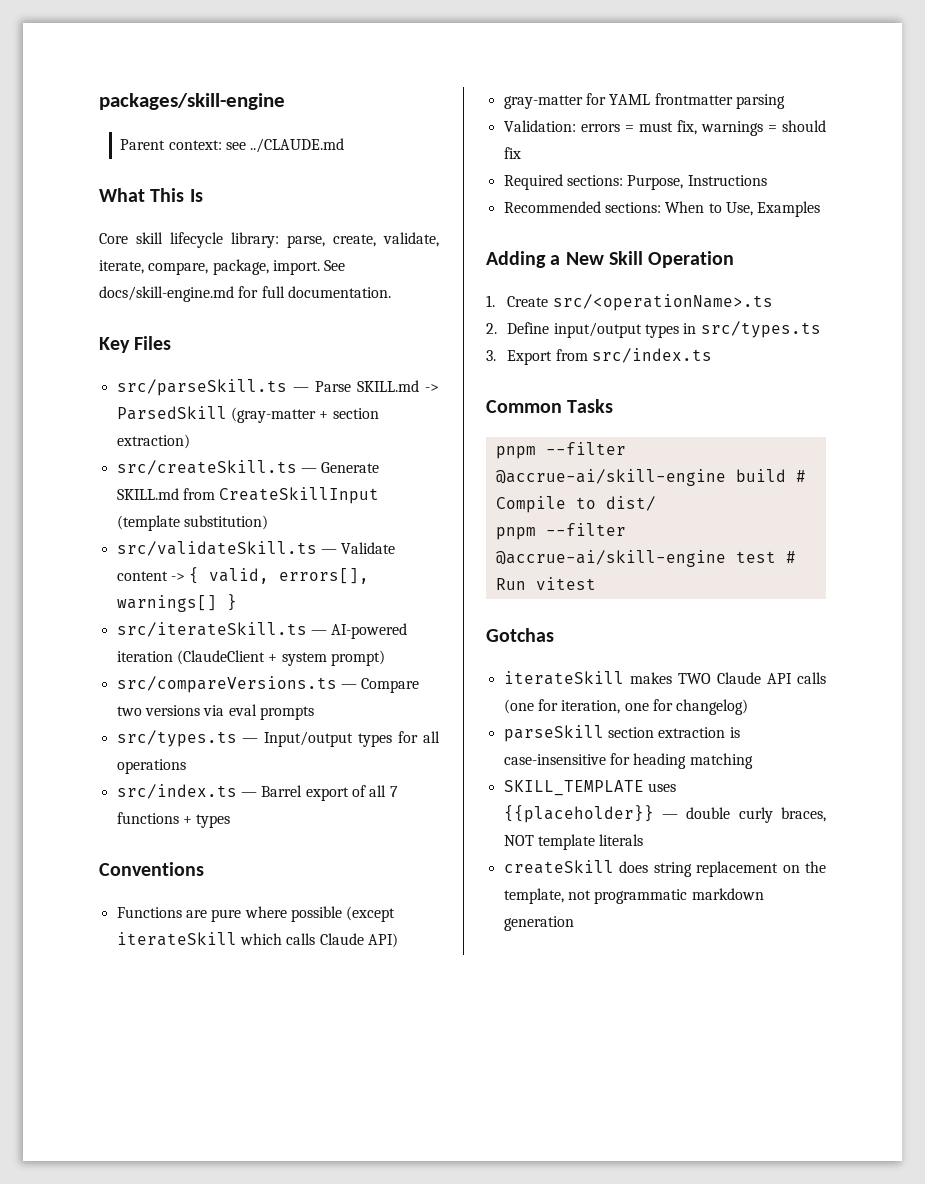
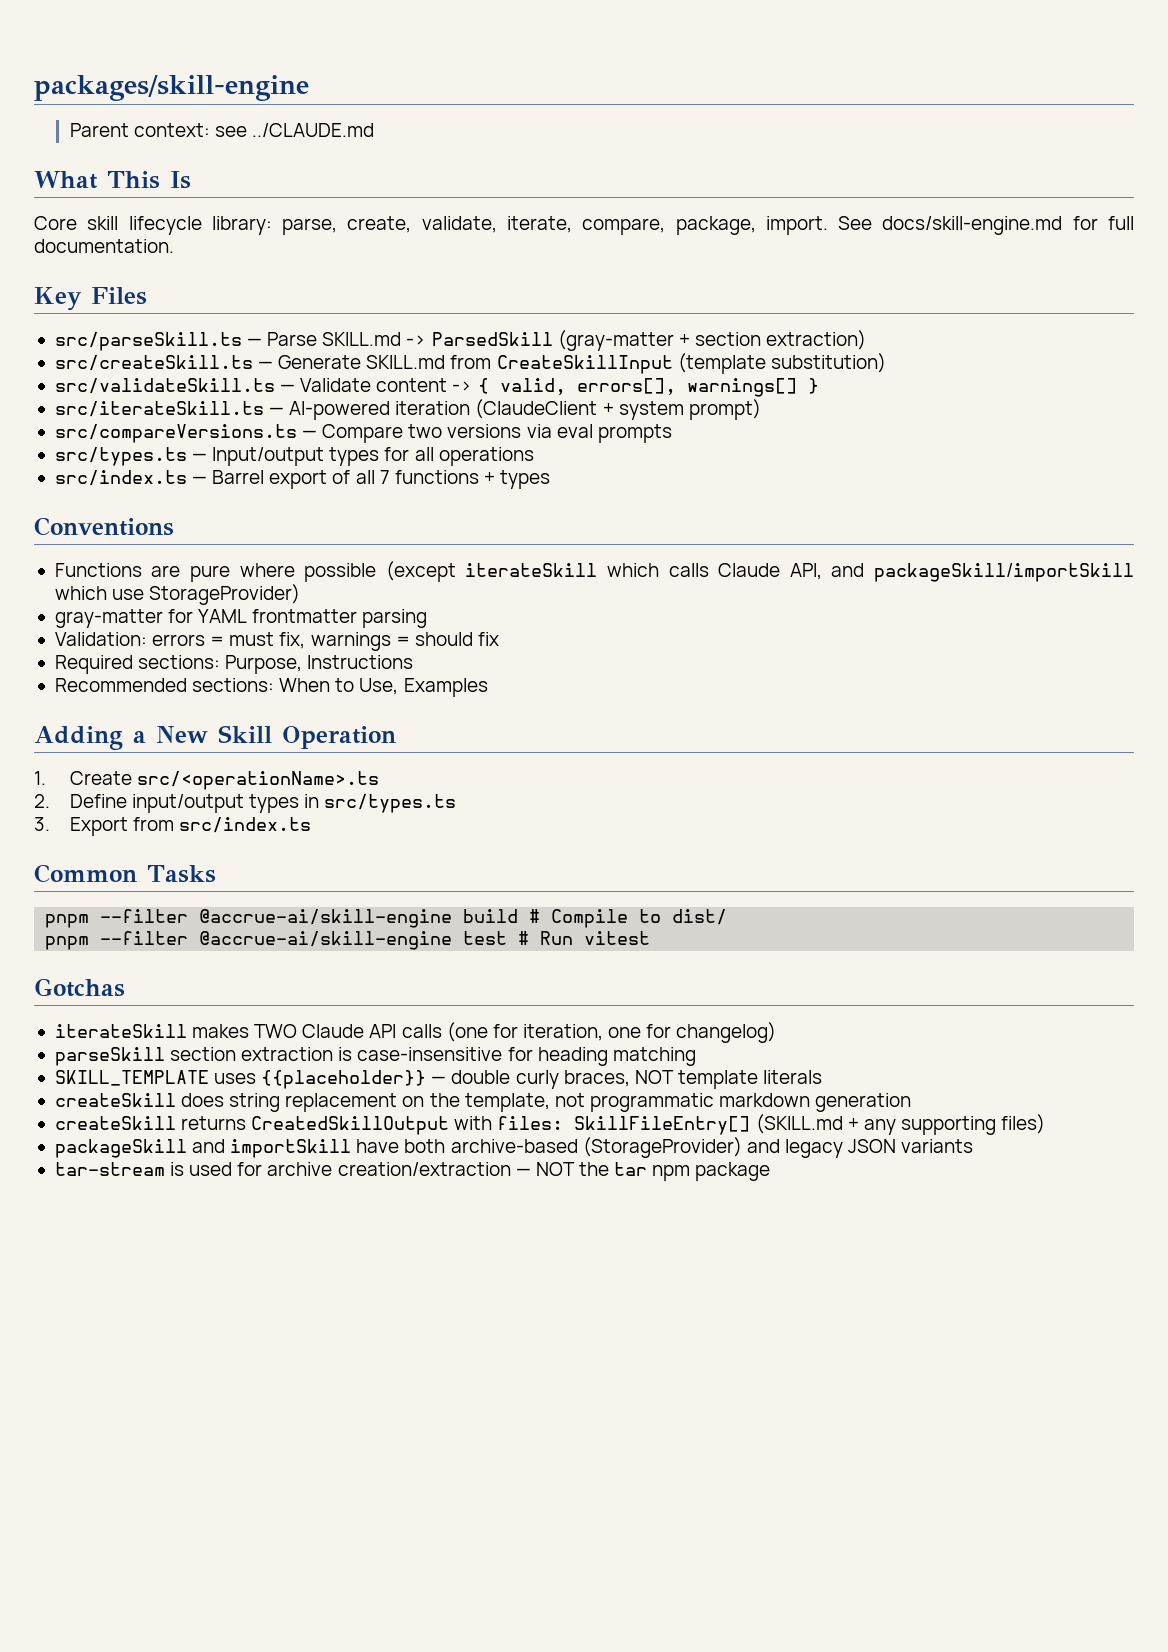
[367,933,398,948] API) -> [789,563,1134,582] [54,584,301,605] API, and packageSkill/importSkill which use StorageProvider)
(574, 923) none -> [54,1114,1046,1135] [54,1137,974,1158] [54,1162,771,1181] // createSkill returns CreatedSkillOutput with files: SkillFileEntry[] (SKILL.md + any supporting files) // packageSkill and importSkill have both archive-based (StorageProvider) and legacy JSON variants // tar-stream is used for archive creation/extraction — NOT the tar npm package

